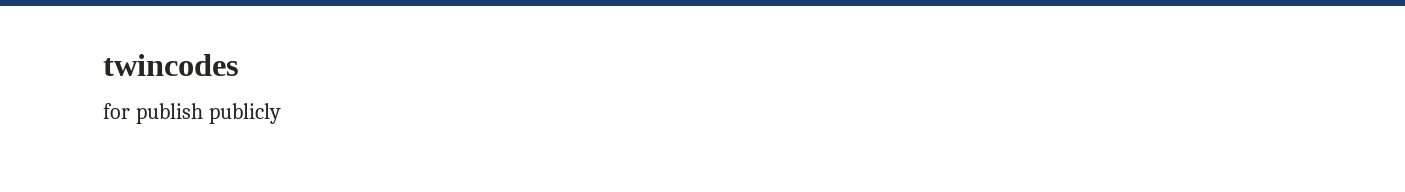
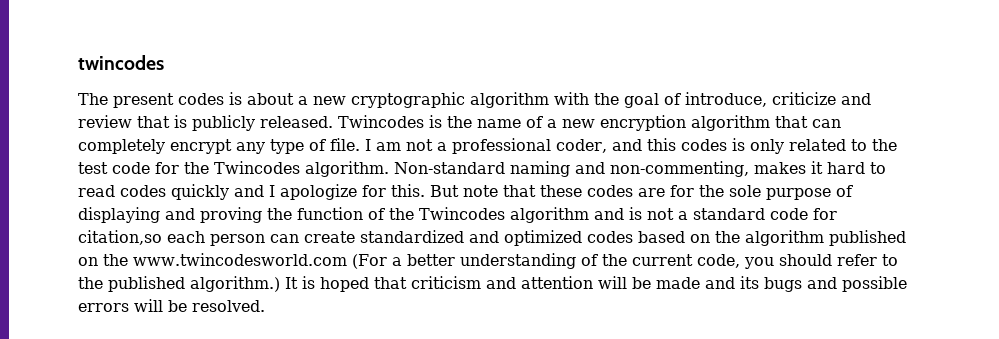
[103,103,281,124] for publish publicly -> [78,92,871,108] [78,115,841,131] [78,138,897,154] [78,161,886,177] [78,184,853,200] [78,207,837,223] [78,230,906,246] [78,253,898,269] [78,276,907,292] [78,299,265,312] The present codes is about a new cryptographic algorithm with the goal of introduce, criticize and review that is publicly released. Twincodes is the name of a new encryption algorithm that can completely encrypt any type of file. I am not a professional coder, and this codes is only related to the test code for the Twincodes algorithm. Non-standard naming and non-commenting, makes it hard to read codes quickly and I apologize for this. But note that these codes are for the sole purpose of displaying and proving the function of the Twincodes algorithm and is not a standard code for citation,so each person can create standardized and optimized codes based on the algorithm published on the www.twincodesworld.com (For a better understanding of the current code, you should refer to the published algorithm.) It is hoped that criticism and attention will be made and its bugs and possible errors will be resolved.

